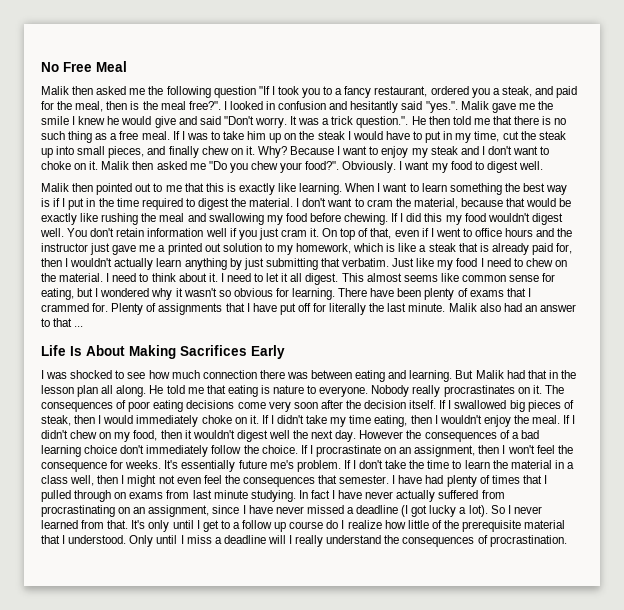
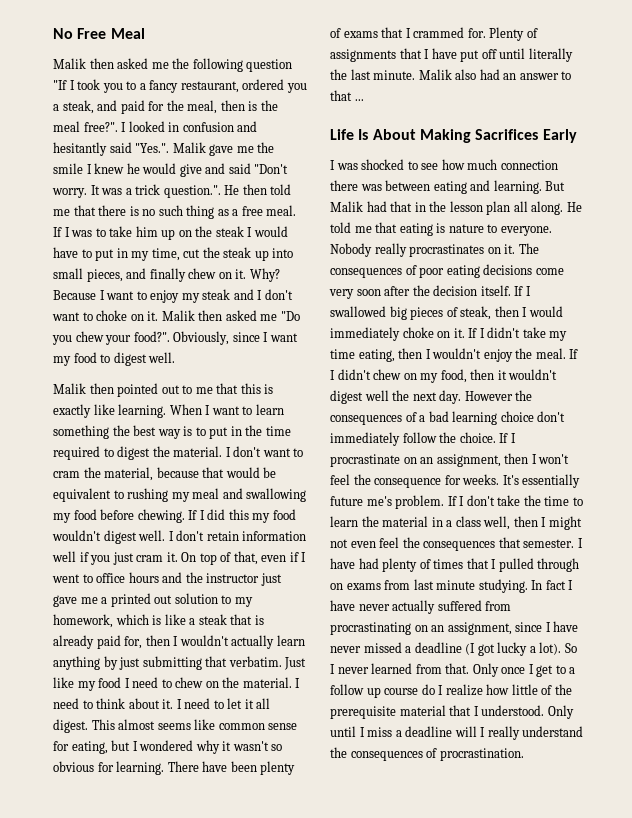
[425,101,458,113] "yes.". -> [135,143,170,153] "Yes.".
[342,161,397,173] Obviously. -> [173,331,260,345] Obviously, since
[53,198,66,207] if I -> [195,427,206,436] to
[41,213,157,225] exactly like rushing the -> [53,488,190,502] equivalent to rushing my
[67,228,88,237] You -> [168,531,174,541] I
[313,303,327,312] for -> [499,48,526,59] until
[131,520,194,532] It's only until -> [472,663,526,677] Only once

